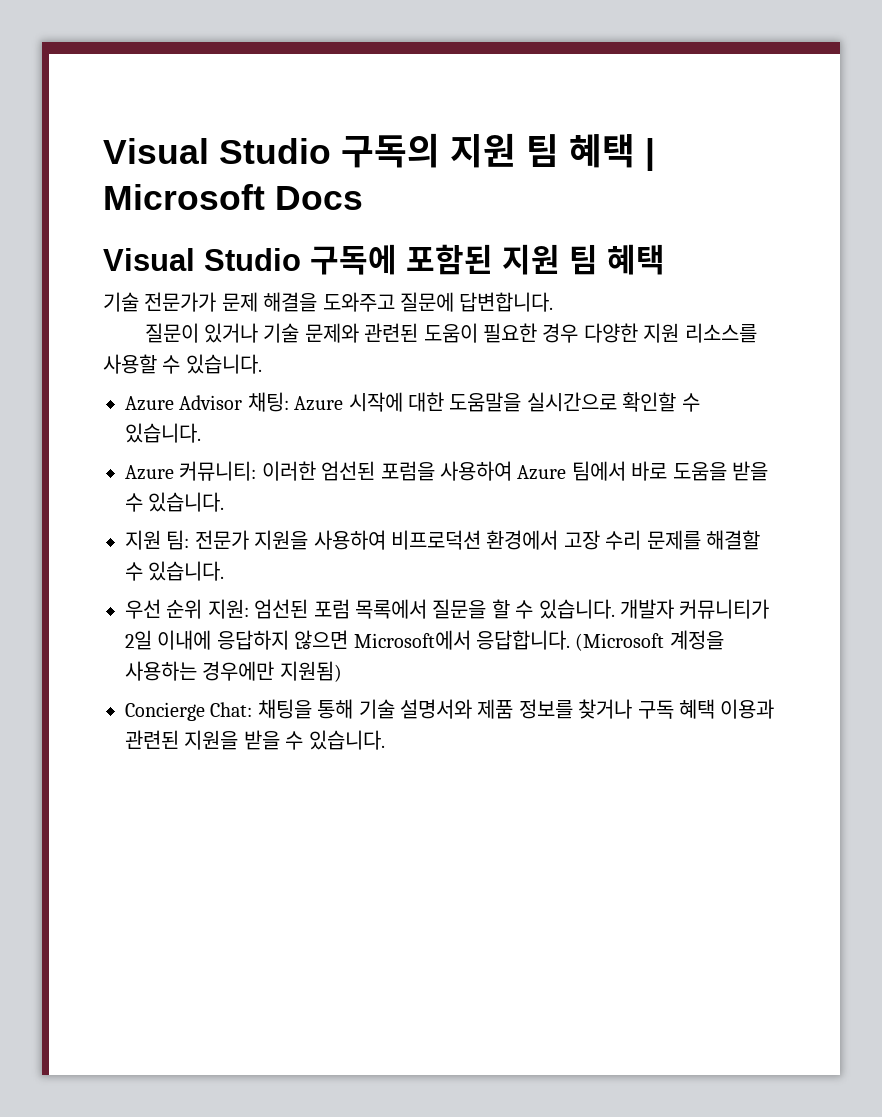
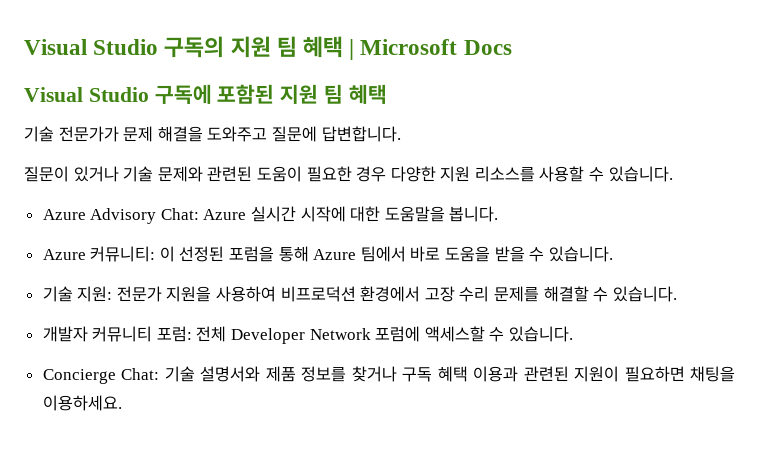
[179,392,700,412] [125,423,201,443] [125,461,512,481] Advisor 채팅: Azure 시작에 대한 도움말을 실시간으로 확인할 수 있습니다. // Azure 커뮤니티: 이러한 엄선된 포럼을 사용하여 -> [90,206,499,224] [42,246,309,262] Advisory Chat: Azure 실시간 시작에 대한 도움말을 봅니다. // Azure 커뮤니티: 이 선정된 포럼을 통해
[125,530,190,550] 지원 팀: -> [42,286,113,302] 기술 지원:
[125,599,770,619] [125,630,724,651] [125,661,342,682] 우선 순위 지원: 엄선된 포럼 목록에서 질문을 할 수 있습니다. 개발자 커뮤니티가 2일 이내에 응답하지 않으면 Microsoft에서 응답합니다. (Microsoft 계정을 사용하는 경우에만 지원됨) -> [42,326,574,344] 개발자 커뮤니티 포럼: 전체 Developer Network 포럼에 액세스할 수 있습니다.
[257,699,354,719] 채팅을 통해 -> (160, 374) none
[184,730,385,750] 지원을 받을 수 있습니다. -> [574,366,735,382] [42,395,122,411] 지원이 필요하면 채팅을 이용하세요.

